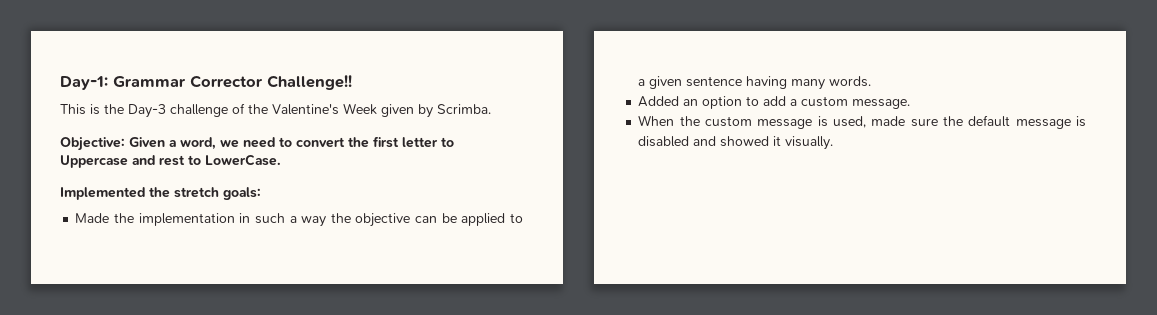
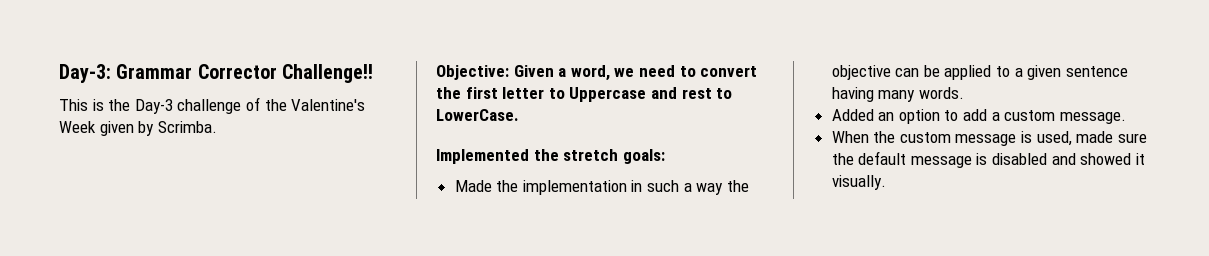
[60,76,108,90] Day-1: -> [59,64,111,83] Day-3:

